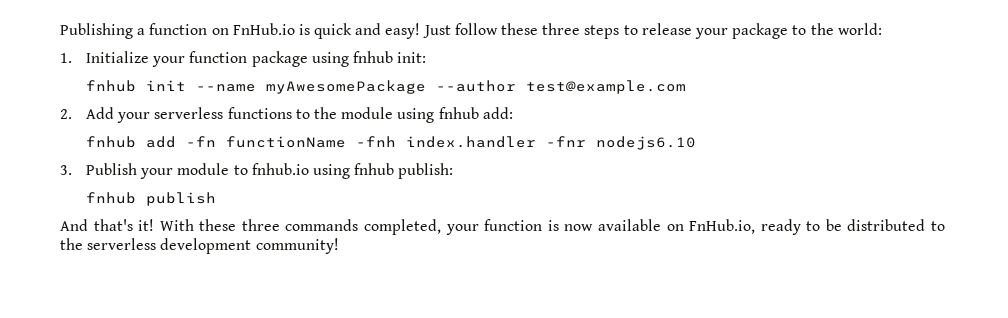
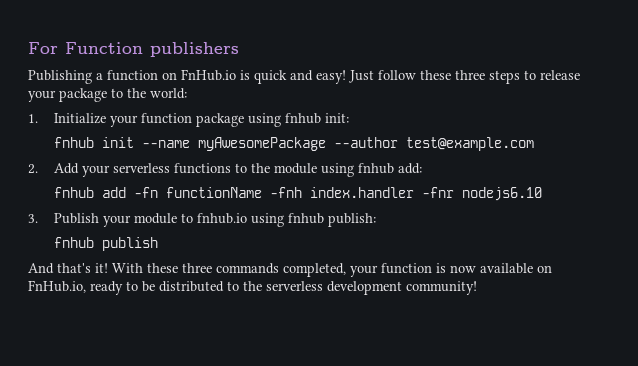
(60, 31) none -> [28,42,239,57] For Function publishers //

